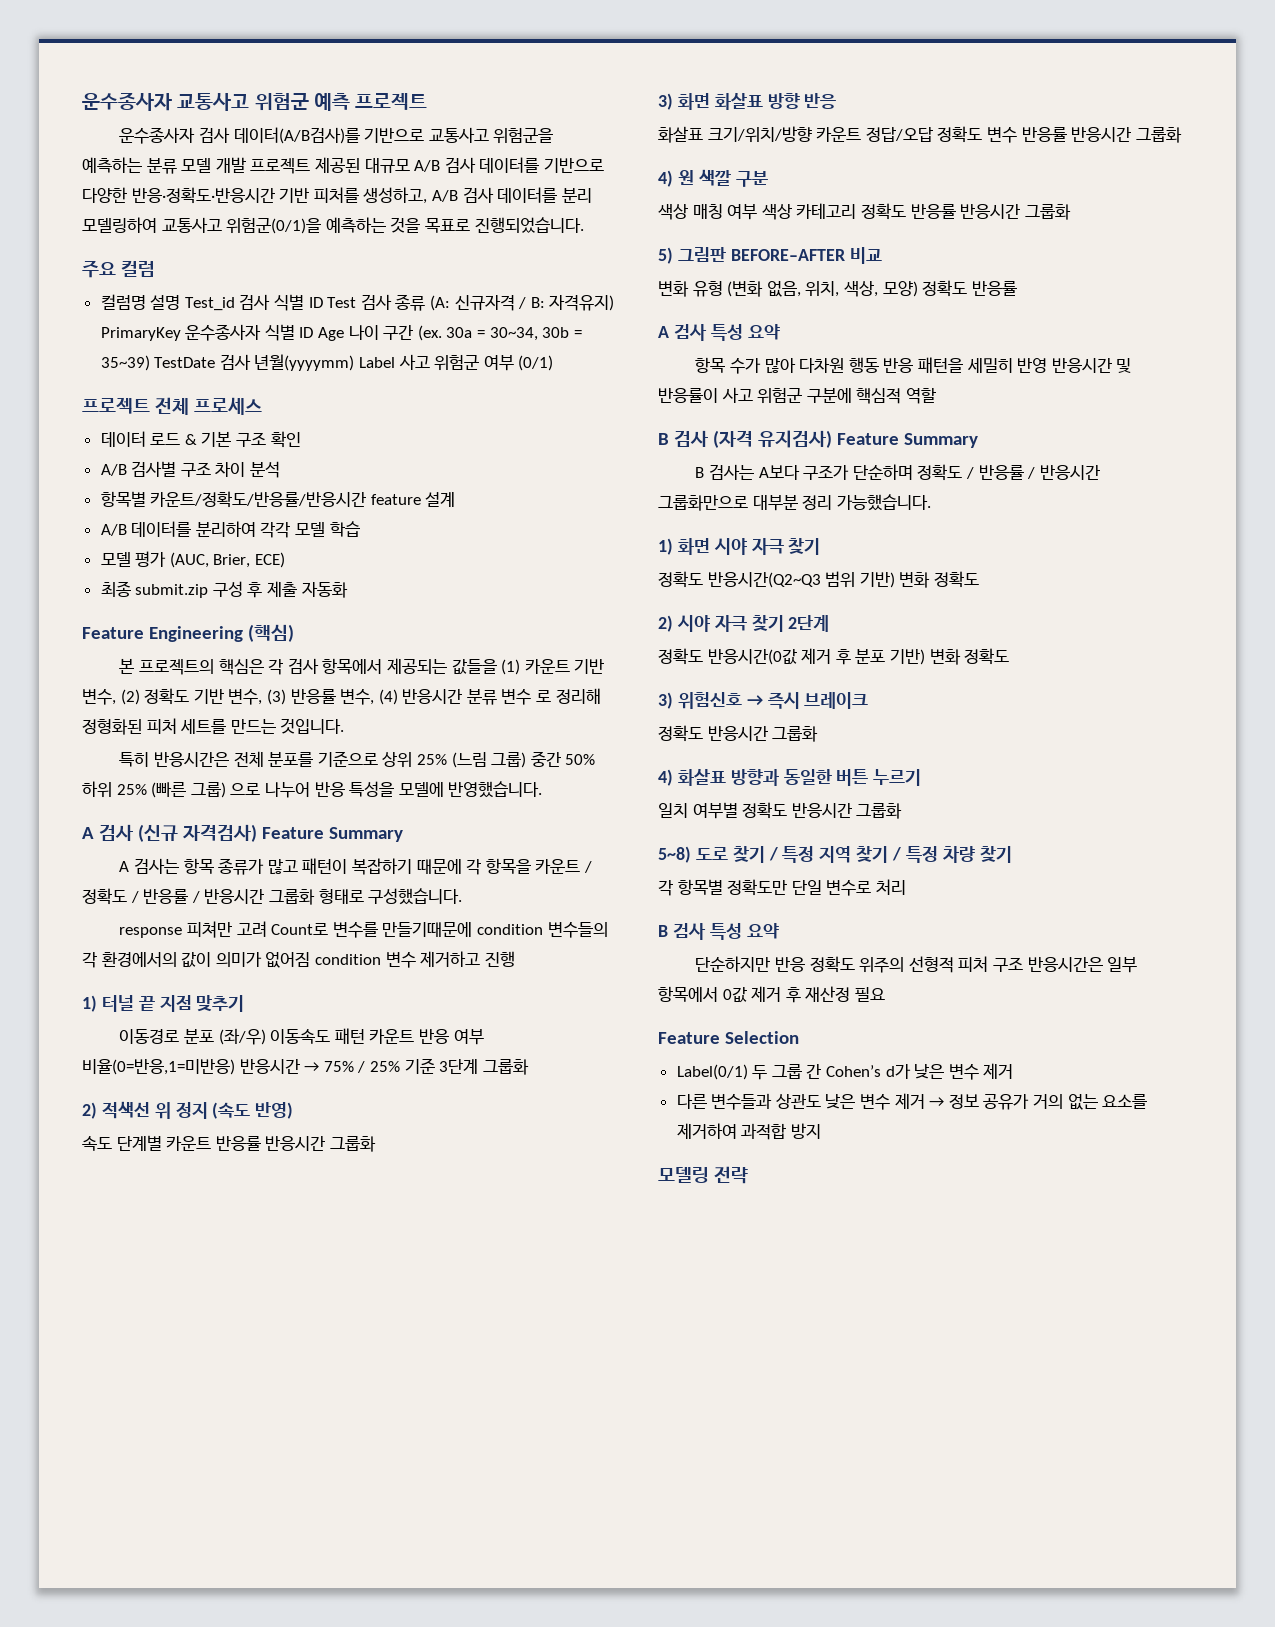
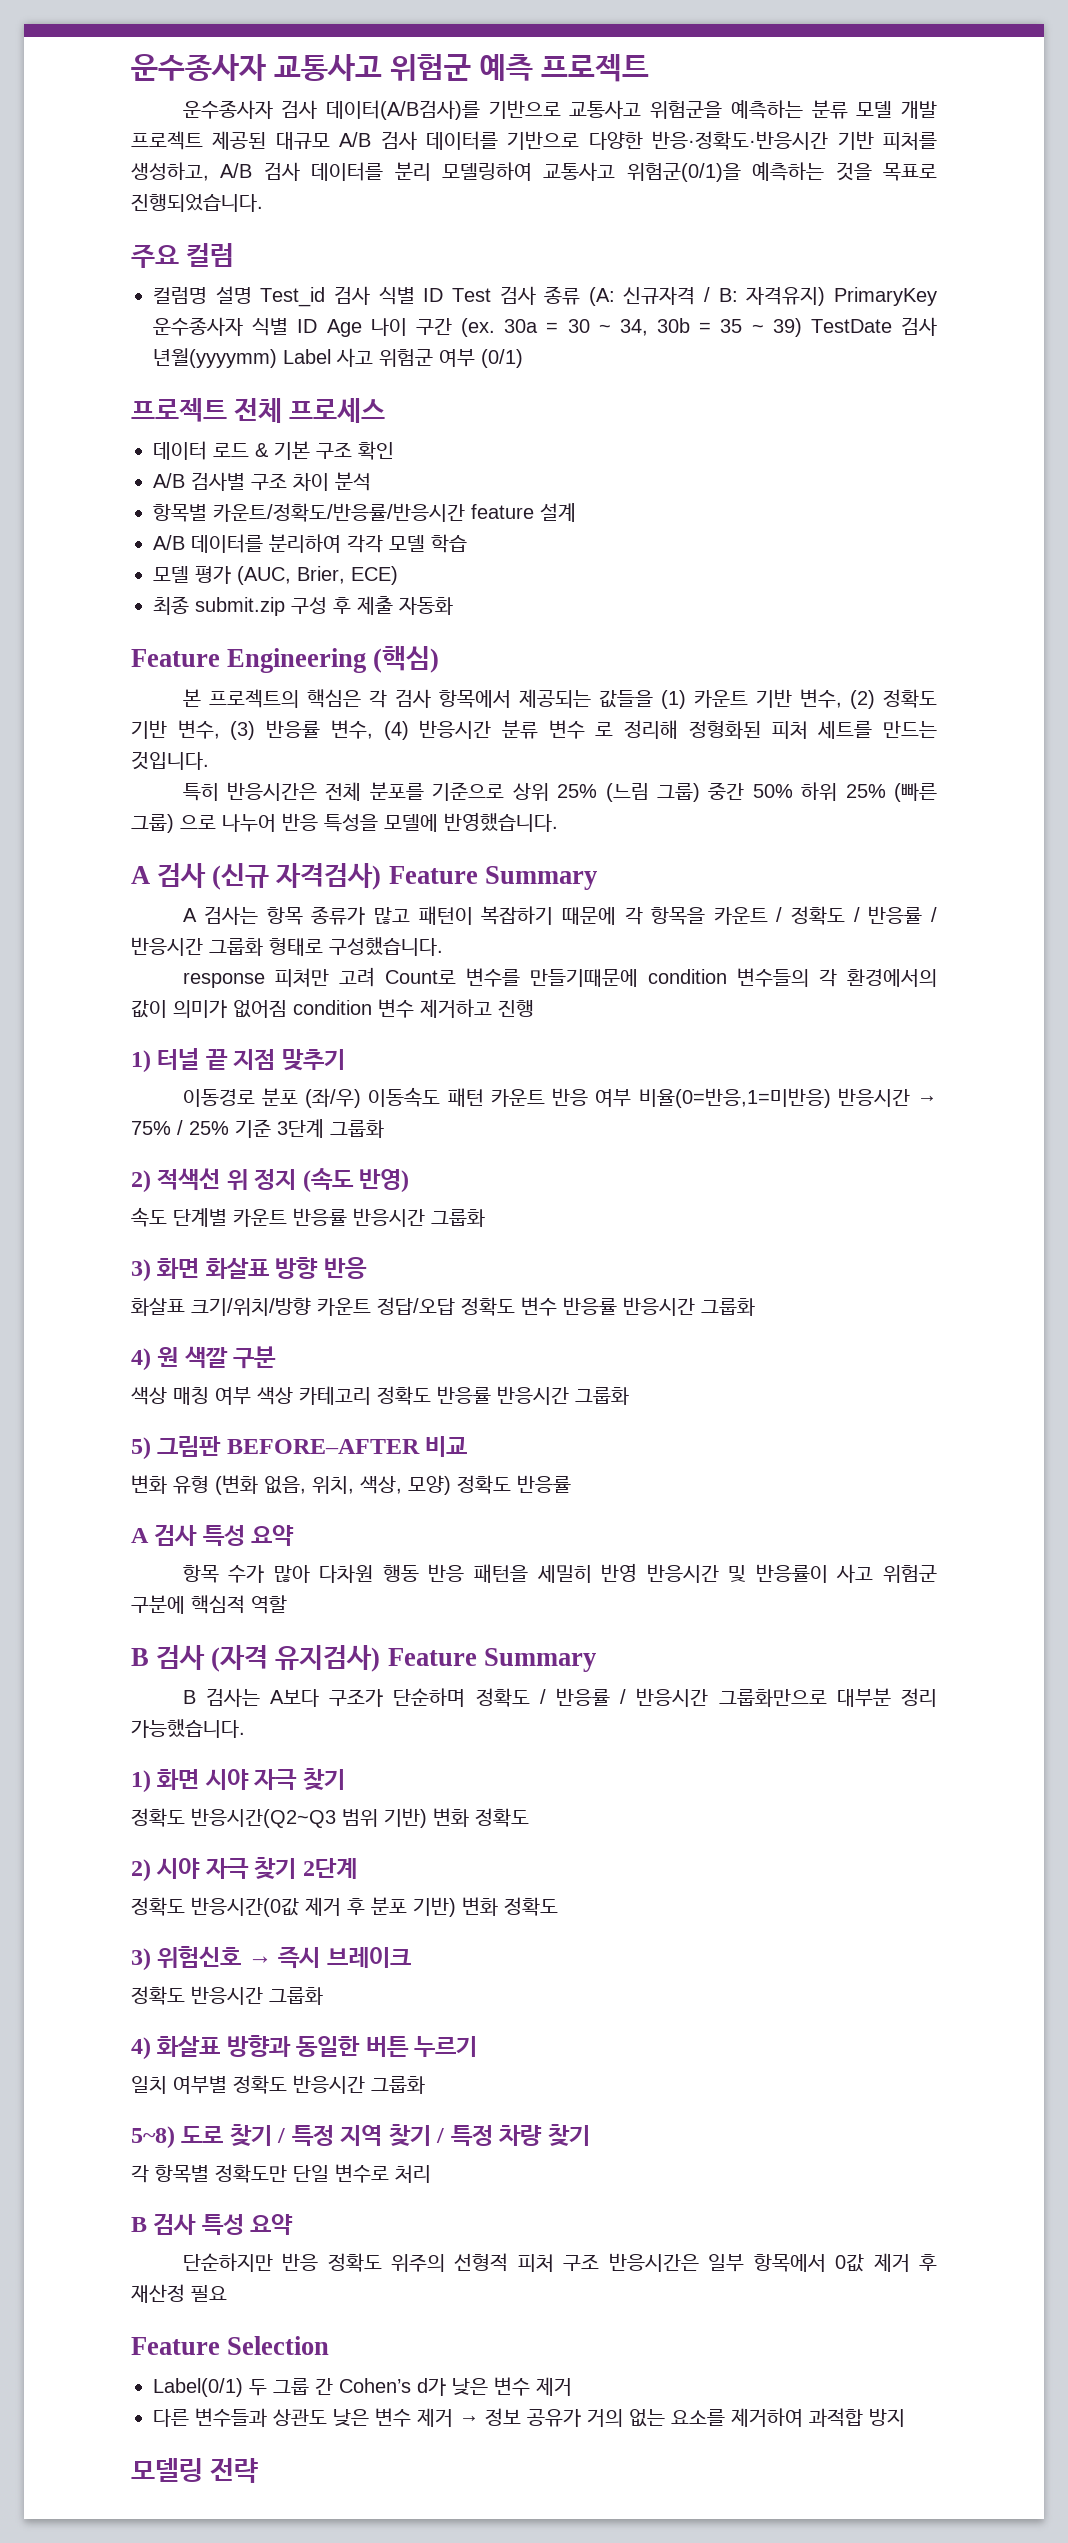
[489,327,582,341] [100,355,150,371] 30~34, 30b = 35~39) -> [567,318,802,337] 30 ~ 34, 30b = 35 ~ 39)

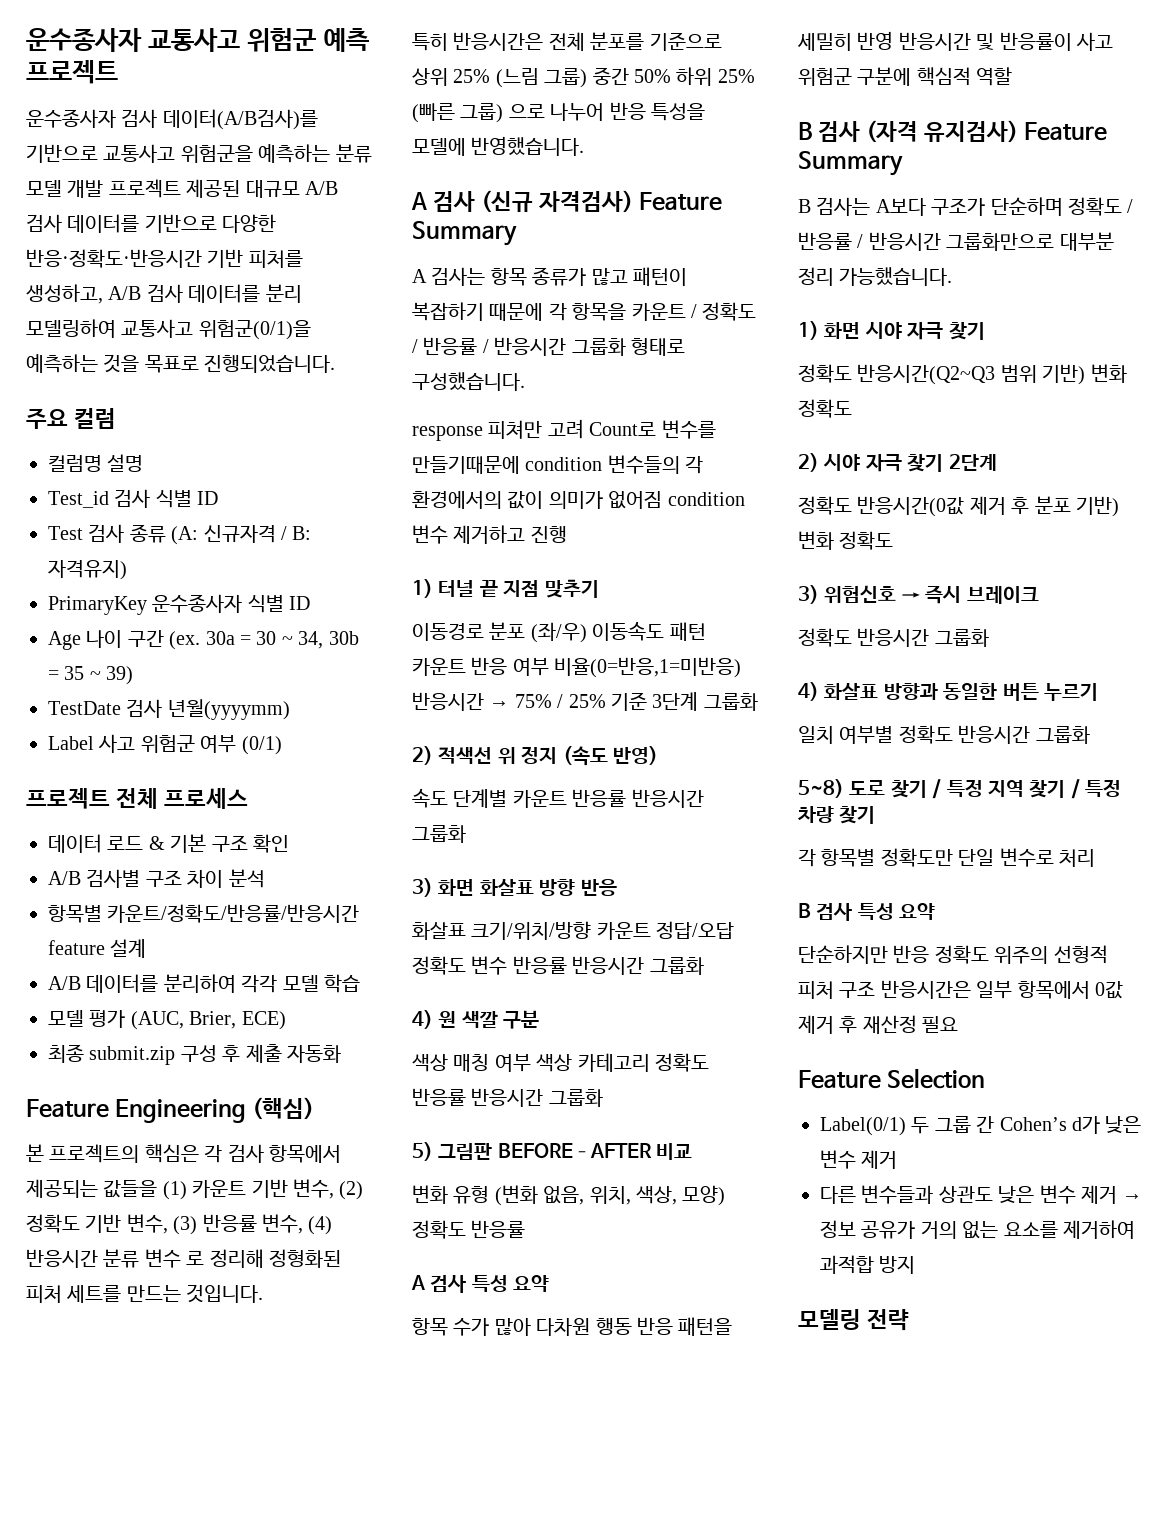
(252, 295) none -> (144, 463) //
(444, 295) none -> (219, 498) //
(826, 296) none -> (127, 570) //
(318, 326) none -> (311, 603) //
(802, 327) none -> (134, 675) //
(277, 358) none -> (290, 709) //

